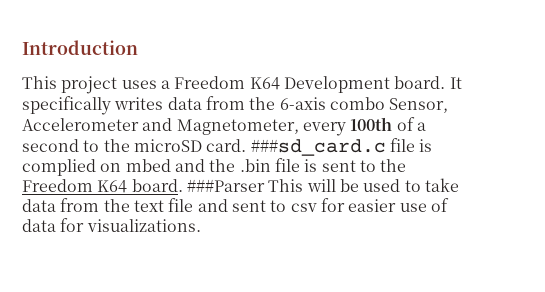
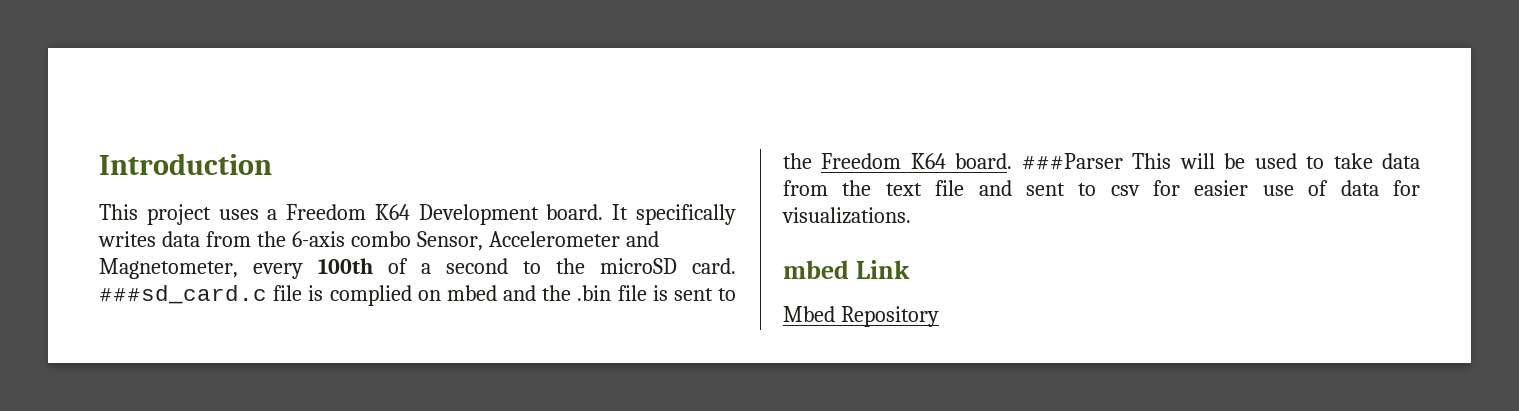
(201, 225) none -> [783,260,910,279] [783,306,939,327] // mbed Link // Mbed Repository

